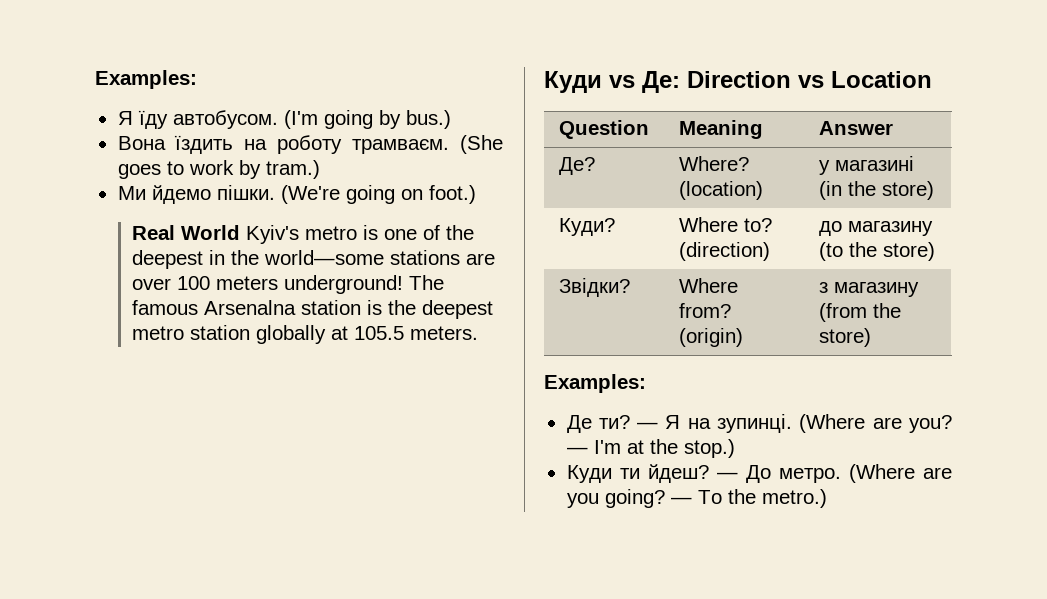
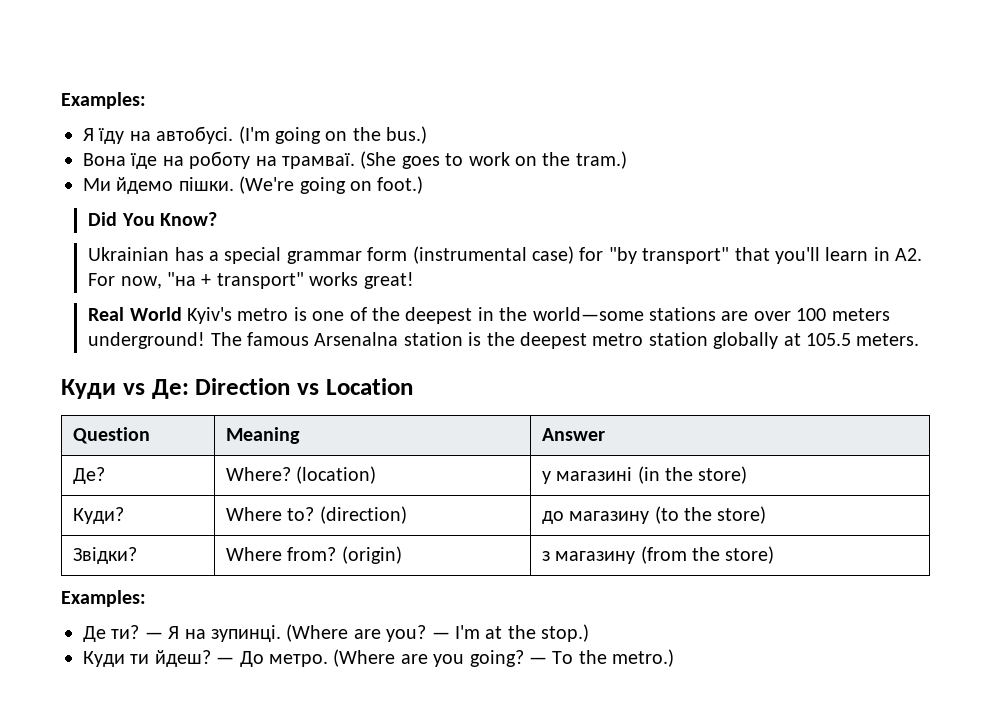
[172,110,401,129] автобусом. (I'm going by -> [129,126,381,144] на автобусі. (I'm going on the
[174,135,234,154] їздить -> [130,153,158,169] їде
[352,139,450,154] трамваєм. -> [255,153,355,169] на трамваї.
[238,160,261,179] by -> [514,152,571,166] on the
(476, 194) none -> [88,212,218,226] [88,246,923,264] [88,272,414,289] // Did You Know? // Ukrainian has a special grammar form (instrumental case) for "by transport" that you'll learn in A2. For now, "на + transport" works great!

